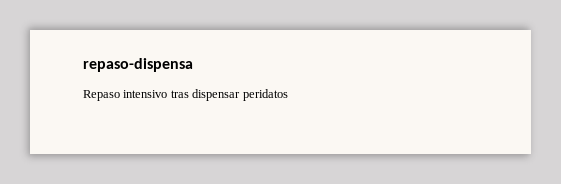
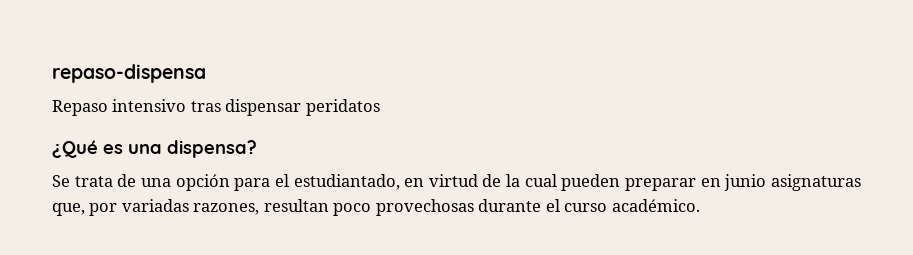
(288, 95) none -> [52,140,257,158] [52,174,861,191] [52,199,700,216] // ¿Qué es una dispensa? // Se trata de una opción para el estudiantado, en virtud de la cual pueden preparar en junio asignaturas que, por variadas razones, resultan poco provechosas durante el curso académico.

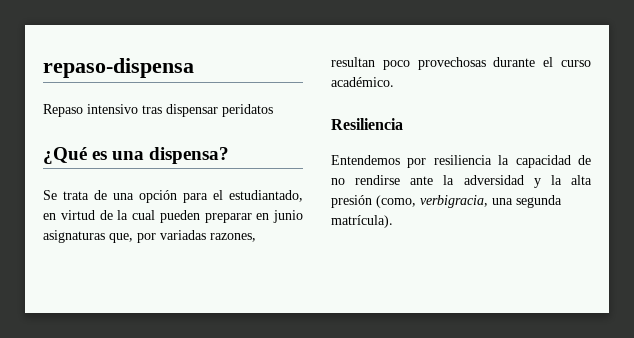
(700, 205) none -> [331,118,403,130] [331,155,591,168] [331,175,592,188] [331,195,562,208] [331,215,393,228] // Resiliencia // Entendemos por resiliencia la capacidad de no rendirse ante la adversidad y la alta presión (como, verbigracia, una segunda matrícula).

